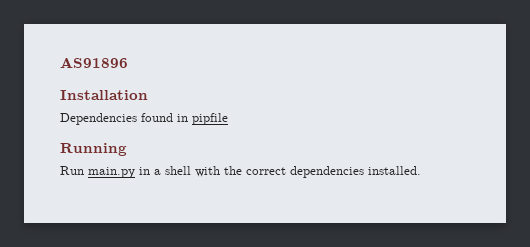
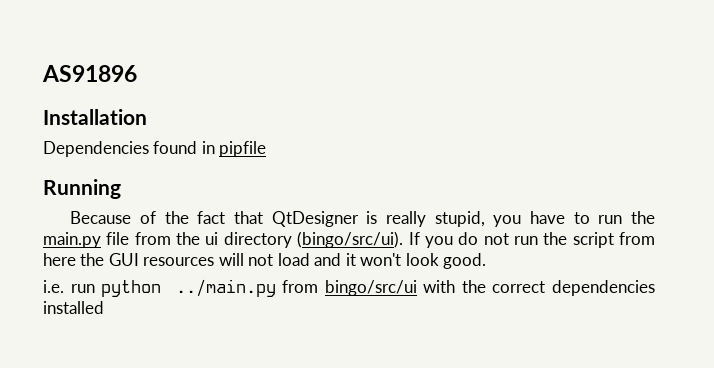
[60,166,191,178] Run main.py in a shell -> [70,211,656,227] [43,231,655,248] [43,253,487,269] [43,279,417,297] Because of the fact that QtDesigner is really stupid, you have to run the main.py file from the ui directory (bingo/src/ui). If you do not run the script from here the GUI resources will not load and it won't look good. // i.e. run python ../main.py from bingo/src/ui
[368,166,421,175] installed. -> [43,301,104,314] installed

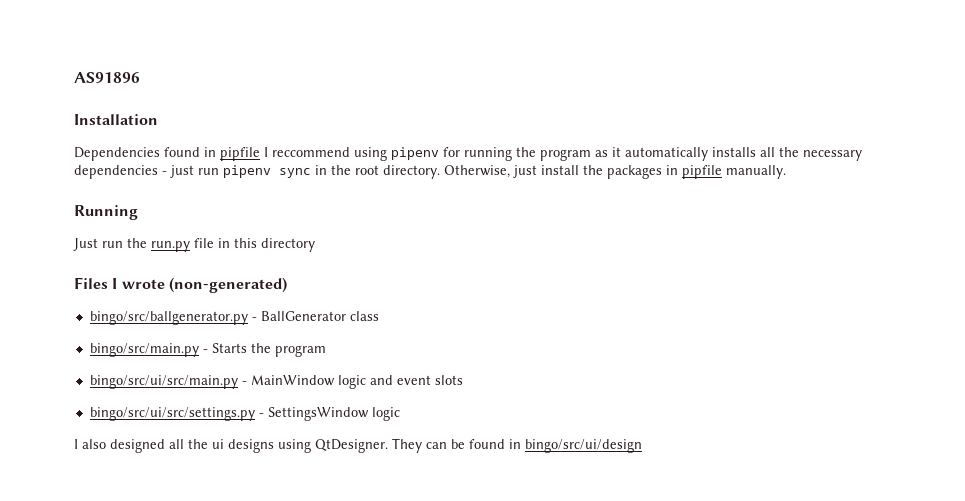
[43,179,121,199] [70,211,656,227] [43,231,655,248] [43,253,487,269] [43,279,656,297] [43,301,104,314] // Running // Because of the fact that QtDesigner is really stupid, you have to run the main.py file from the ui directory (bingo/src/ui). If you do not run the script from here the GUI resources will not load and it won't look good. // i.e. run python ../main.py from bingo/src/ui with the correct dependencies installed -> [264,147,862,161] [74,165,786,179] [74,205,138,220] [73,238,315,252] [74,277,287,293] [89,311,379,325] [89,343,326,357] [89,375,463,389] [89,407,400,421] [74,438,642,453] I reccommend using pipenv for running the program as it automatically installs all the necessary dependencies - just run pipenv sync in the root directory. Otherwise, just install the packages in pipfile manually. // Running // Just run the run.py file in this directory // Files I wrote (non-generated) // bingo/src/ballgenerator.py - BallGenerator class // bingo/src/main.py - Starts the program // bingo/src/ui/src/main.py - MainWindow logic and event slots // bingo/src/ui/src/settings.py - SettingsWindow logic // I also designed all the ui designs using QtDesigner. They can be found in bingo/src/ui/design

